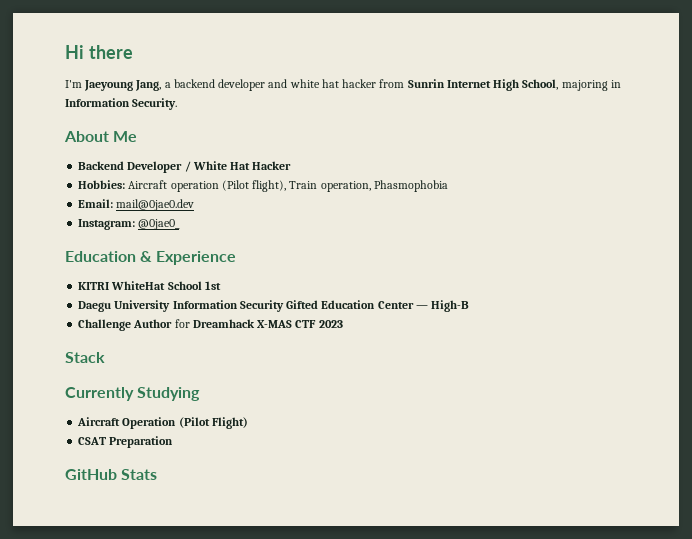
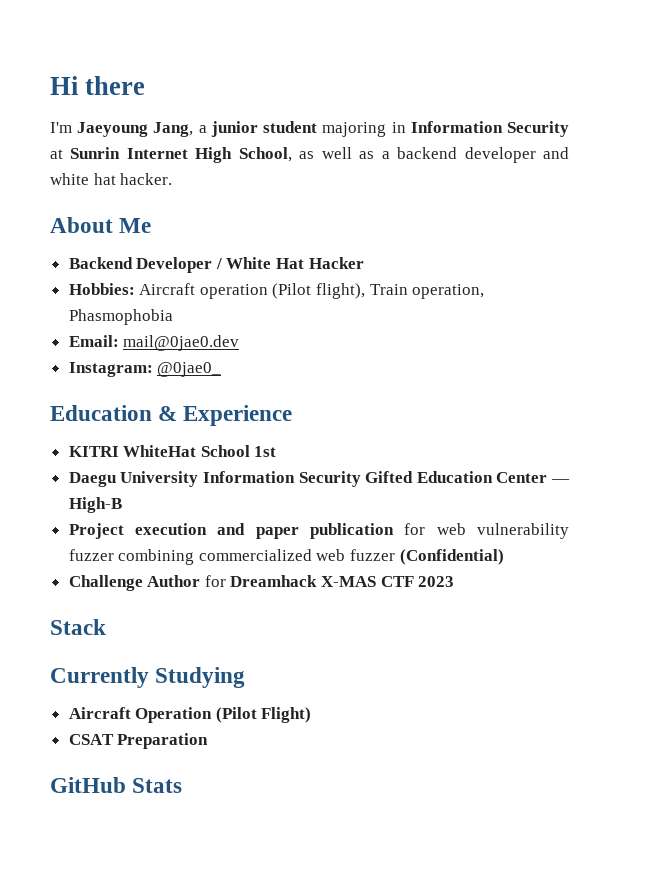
(171, 85) none -> [210,121,569,137] [50,147,390,163] junior student majoring in Information Security at Sunrin Internet High School, as well as a
[342,79,621,91] [65,98,178,110] hacker from Sunrin Internet High School, majoring in Information Security. -> [120,173,173,185] hacker.
(470, 306) none -> [68,523,569,539] [68,549,504,565] // Project execution and paper publication for web vulnerability fuzzer combining commercialized web fuzzer (Confidential)

